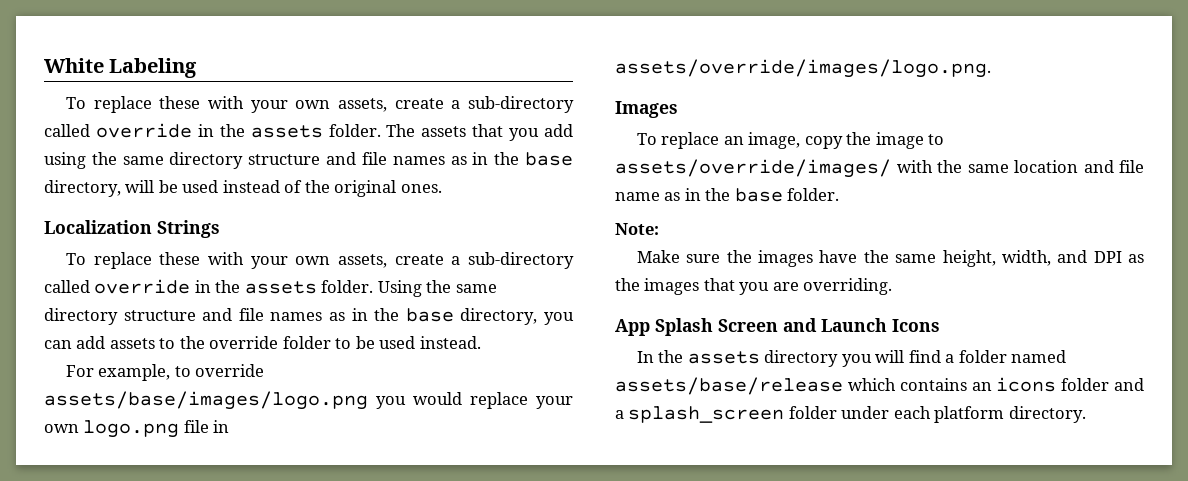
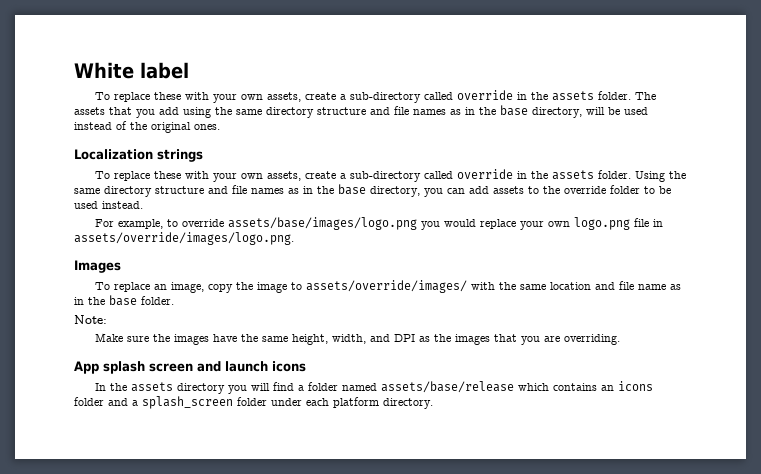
[109,58,198,78] Labeling -> [140,62,189,79] label
[157,220,220,238] Strings -> [157,149,203,162] strings
[655,318,940,336] Splash Screen and Launch Icons -> [103,361,306,374] splash screen and launch icons

